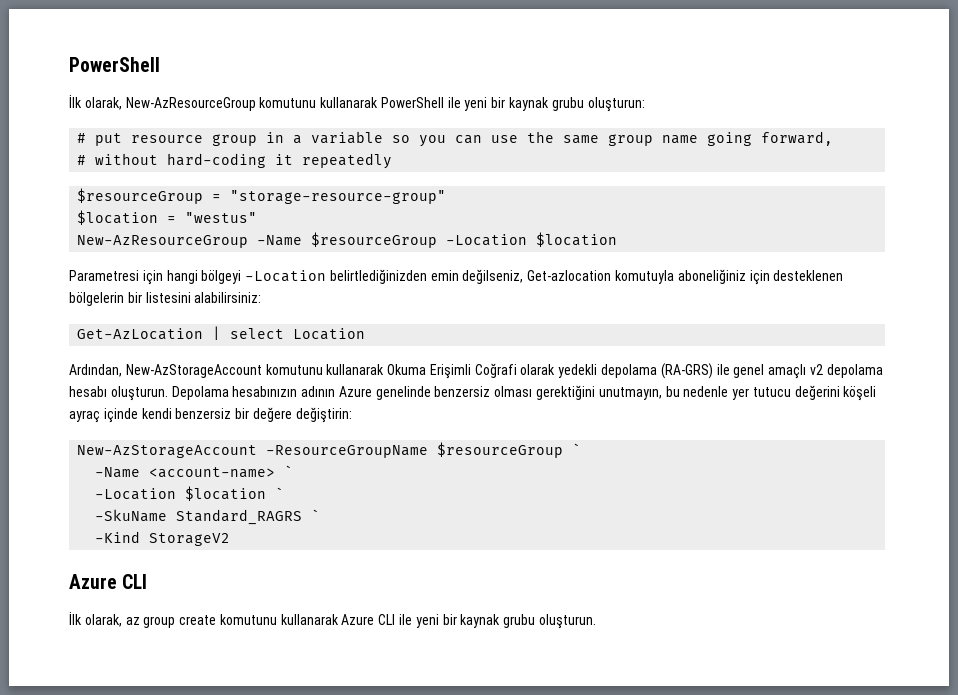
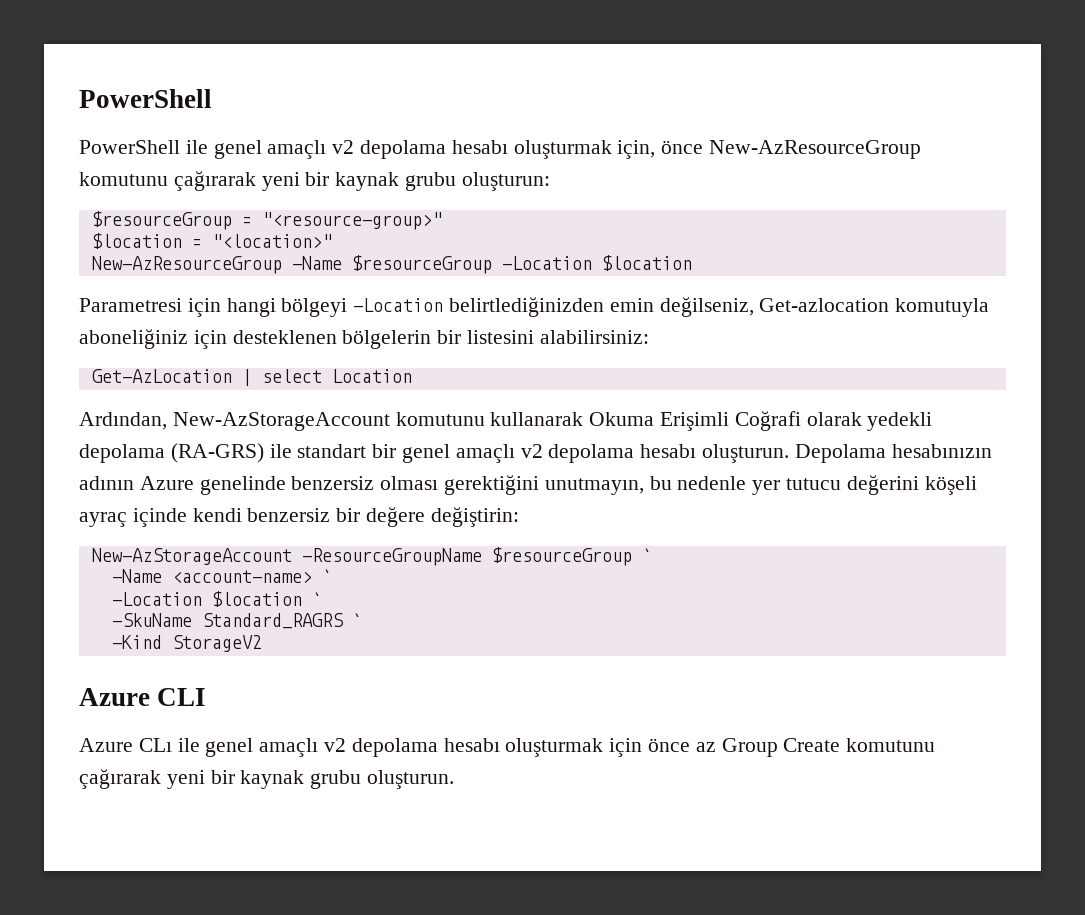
[69,94,461,111] İlk olarak, New-AzResourceGroup komutunu kullanarak PowerShell ile -> [79,140,922,159] [79,171,256,191] PowerShell ile genel amaçlı v2 depolama hesabı oluşturmak için, önce New-AzResourceGroup komutunu çağırarak
[77,131,834,147] [77,153,393,169] // # put resource group in a variable so you can use the same group name going forward, // # without hard-coding it repeatedly -> (550, 181) none
[230,190,447,204] "storage-resource-group" -> [261,212,442,230] "<resource-group>"
[185,212,258,223] "westus" -> [211,234,332,248] "<location>"
(730, 369) none -> [297,444,397,458] standart bir
[69,611,413,628] İlk olarak, az group create komutunu kullanarak Azure CLI ile -> [79,738,936,757] [79,769,161,789] Azure CLı ile genel amaçlı v2 depolama hesabı oluşturmak için önce az Group Create komutunu çağırarak

